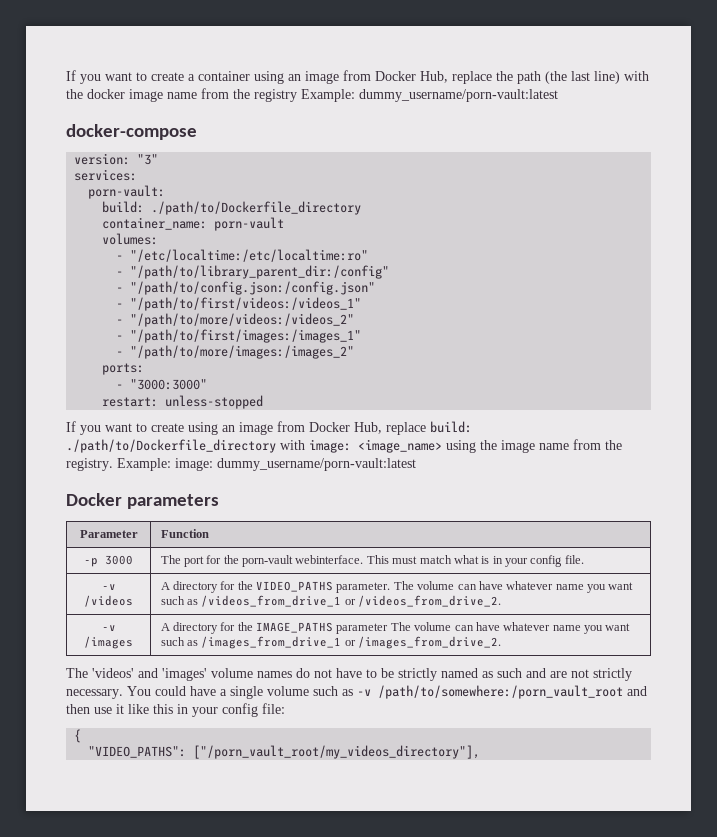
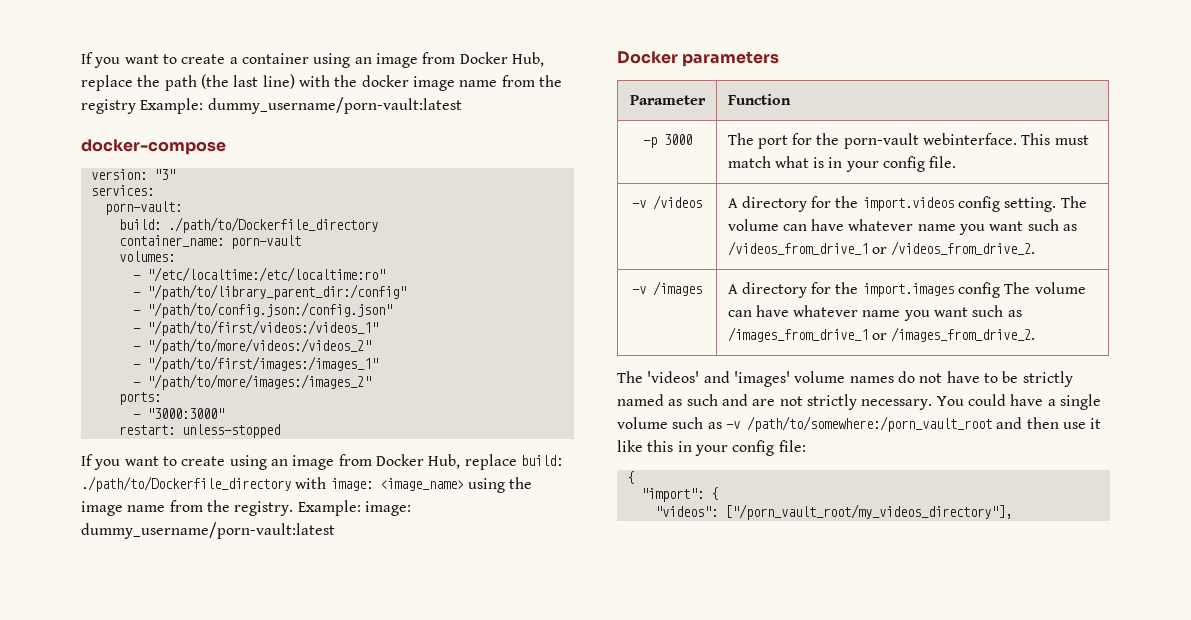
[256,581,391,593] VIDEO_PATHS parameter. -> [862,196,1057,212] import.videos config setting.
[256,622,389,634] IMAGE_PATHS parameter -> [862,282,1001,298] import.images config
[88,746,187,758] "VIDEO_PATHS": -> [640,487,718,502] [654,506,718,517] "import": { // "videos":

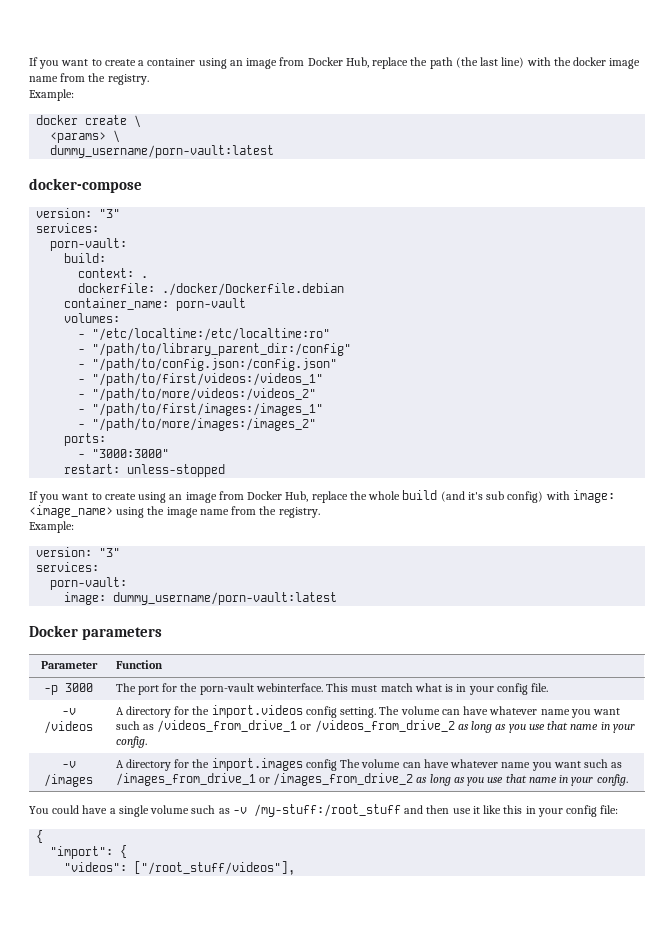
[81,98,204,114] registry Example: -> [107,74,149,85] [29,89,74,101] [36,115,142,128] [50,130,121,143] registry. // Example: // docker create \ // <params> \ //
[167,217,378,233] ./path/to/Dockerfile_directory -> [78,268,149,278] [78,283,345,296] // context: . // dockerfile: ./docker/Dockerfile.debian
[520,455,563,466] [81,476,291,492] build: ./path/to/Dockerfile_directory -> [349,490,544,503] the whole build (and it's sub config)
[297,500,361,516] Example: -> [29,521,74,533] [36,547,121,557] [36,562,100,572] [50,577,128,590] // Example: // version: "3" // services: // porn-vault: //
[891,241,1036,256] /videos_from_drive_2. -> [314,720,635,733] [115,736,147,748] /videos_from_drive_2 as long as you use that name in your config.
[891,327,1036,342] [617,371,1073,387] [617,394,933,410] /images_from_drive_2. // The 'videos' and 'images' volume names do not have to be strictly named as such and are not strictly necessary. -> [273,773,628,786] /images_from_drive_2 as long as you use that name in your config. //
[746,416,992,432] /path/to/somewhere:/porn_vault_root -> [253,804,401,817] /my-stuff:/root_stuff
[724,504,1012,520] ["/porn_vault_root/my_videos_directory"], -> [134,861,296,875] ["/root_stuff/videos"],

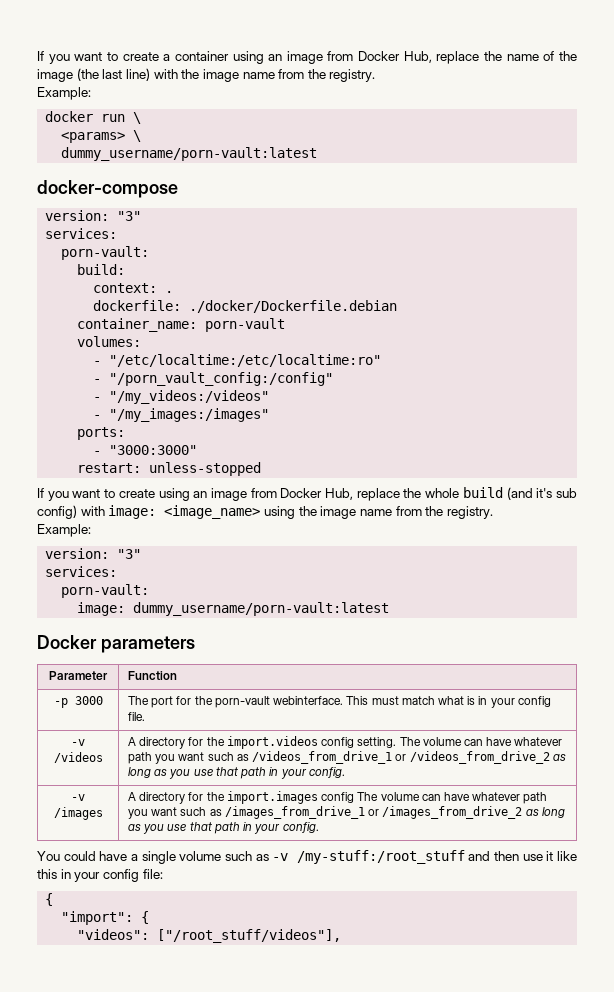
[429,57,453,69] path -> [506,51,577,61] [37,69,73,82] name of the image
[573,57,607,66] docker -> (200, 74) none
[85,115,128,125] create -> [101,114,126,122] run
[92,343,352,356] [78,358,338,371] [78,373,324,386] [78,388,317,401] [78,403,324,416] [78,418,317,431] "/path/to/library_parent_dir:/config" // - "/path/to/config.json:/config.json" // - "/path/to/first/videos:/videos_1" // - "/path/to/more/videos:/videos_2" // - "/path/to/first/images:/images_1" // - "/path/to/more/images:/images_2" -> [109,372,334,386] [93,390,270,404] [93,408,270,422] "/porn_vault_config:/config" // - "/my_videos:/videos" // - "/my_images:/images"
[540,709,570,715] name -> [127,752,152,764] path
[570,724,599,730] name -> [240,767,267,779] path
[501,762,531,768] name -> [523,792,548,804] path
[528,777,557,783] name -> [213,822,240,834] path

